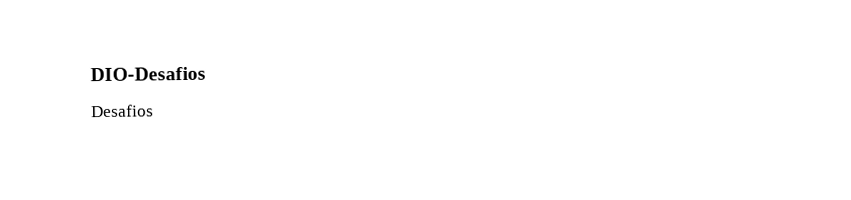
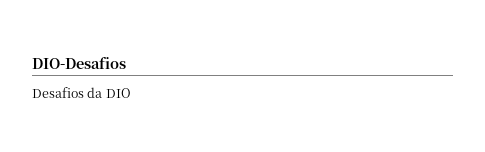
(154, 111) none -> [87,87,131,98] da DIO

